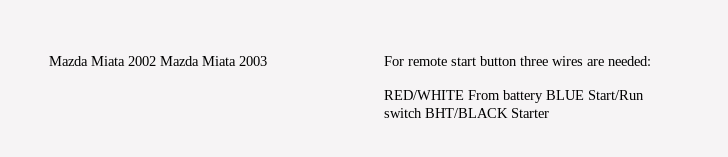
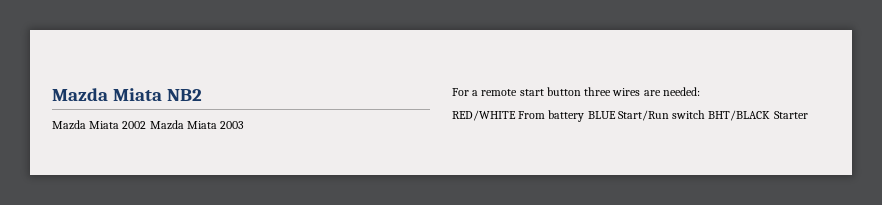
[49,56,125,66] Mazda Miata -> [52,88,202,101] [52,120,120,130] Mazda Miata NB2 // Mazda Miata
(404, 61) none -> [472,90,479,96] a

